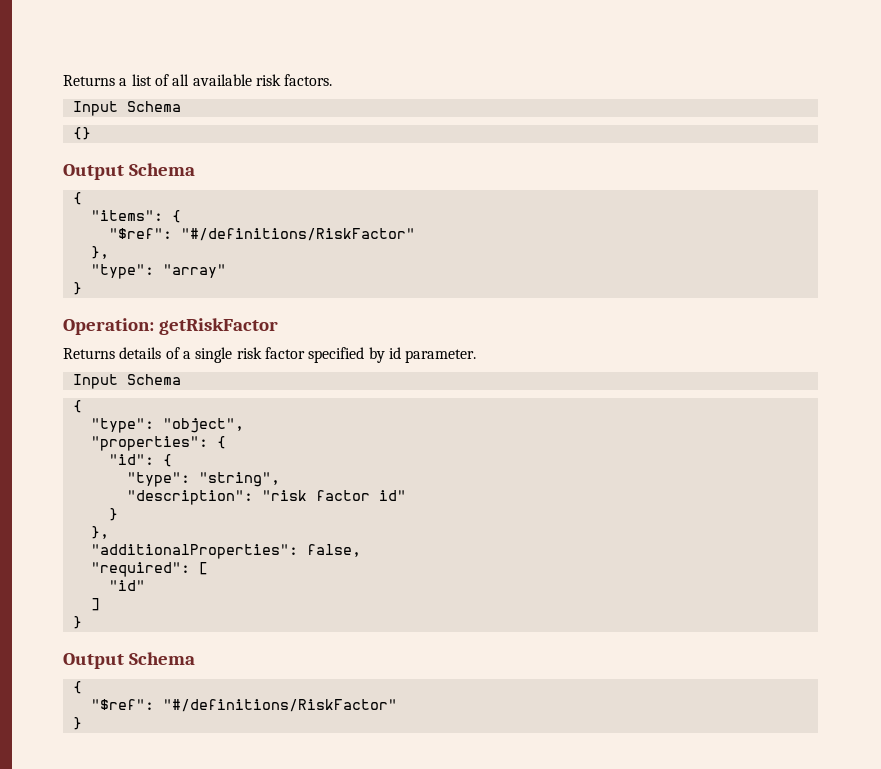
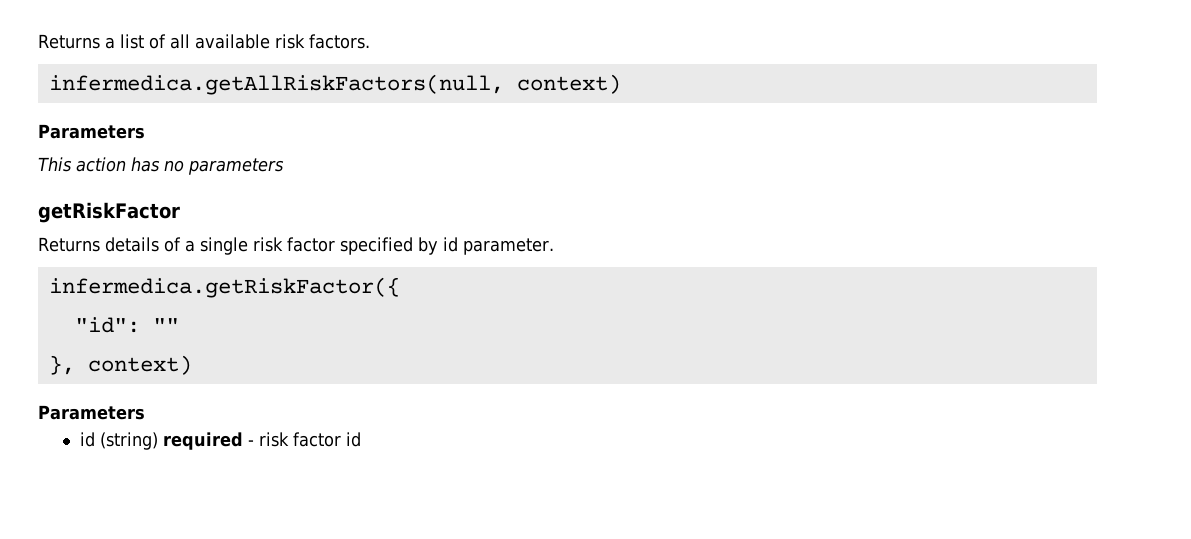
[72,101,181,116] [72,127,91,140] [63,163,195,180] [72,192,82,205] [90,210,181,223] [108,228,415,241] [90,246,109,259] [90,264,226,279] [72,282,82,295] [63,318,154,335] Input Schema // {} // Output Schema // { // "items": { // "$ref": "#/definitions/RiskFactor" // }, // "type": "array" // } // Operation: -> [48,74,621,95] [38,124,145,139] [38,157,284,175] infermedica.getAllRiskFactors(null, context) // Parameters // This action has no parameters //
[72,374,181,389] [72,400,82,413] [90,418,244,433] [90,436,226,451] [108,454,172,467] [126,472,280,487] [126,490,406,505] [108,508,118,521] [90,526,109,539] [90,544,361,559] [90,562,208,577] [108,580,145,591] [90,598,100,611] [72,616,82,629] [63,652,195,669] [72,681,82,694] [90,699,397,712] [72,717,82,730] Input Schema // { // "type": "object", // "properties": { // "id": { // "type": "string", // "description": "risk factor id" // } // }, // "additionalProperties": false, // "required": [ // "id" // ] // } // Output Schema // { // "$ref": "#/definitions/RiskFactor" // } -> [48,277,400,298] [74,317,179,333] [48,355,192,375] [38,405,145,420] [79,432,361,450] infermedica.getRiskFactor({ // "id": "" // }, context) // Parameters // id (string) required - risk factor id

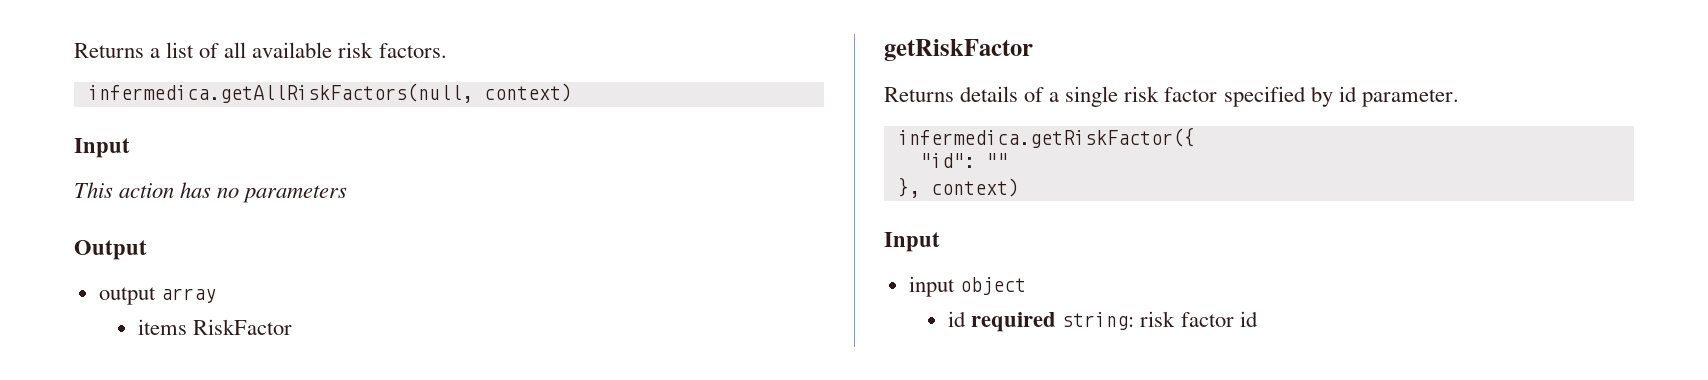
[38,124,145,139] Parameters -> [74,138,130,158] Input
(284, 166) none -> [74,240,147,260] [98,287,216,305] [138,319,293,335] // Output // output array // items RiskFactor
[38,405,145,420] [79,432,254,450] Parameters // id (string) required - -> [884,232,940,252] [908,276,1026,297] [948,311,1135,332] Input // input object // id required string:

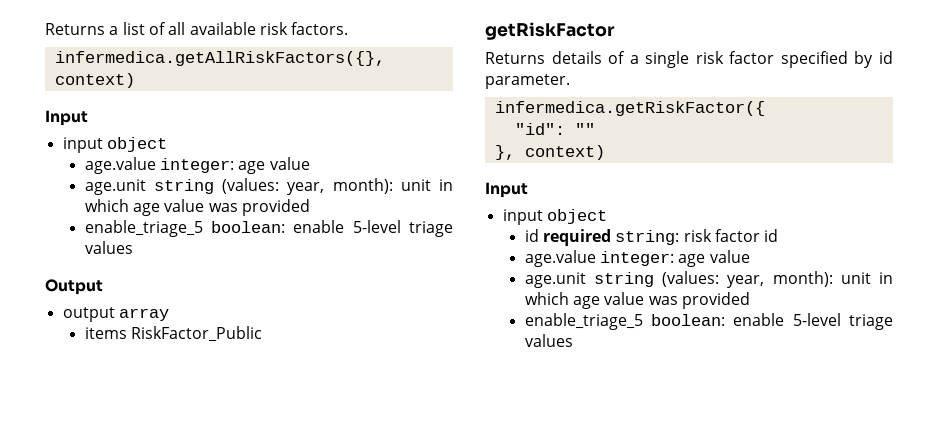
[87,83,572,103] [74,138,130,158] [74,182,348,203] infermedica.getAllRiskFactors(null, context) // Input // This action has no parameters -> [54,51,385,66] [54,73,135,88] [45,110,88,126] [62,137,167,153] [84,157,310,174] [84,178,454,195] [84,199,311,216] [84,220,454,237] [84,241,133,254] infermedica.getAllRiskFactors({}, context) // Input // input object // age.value integer: age value // age.unit string (values: year, month): unit in which age value was provided // enable_triage_5 boolean: enable 5-level triage values
[193,319,293,335] RiskFactor -> [131,326,263,342] RiskFactor_Public
(1258, 319) none -> [524,250,750,267] [524,271,893,288] [524,292,751,309] [524,313,894,330] [524,334,573,347] // age.value integer: age value // age.unit string (values: year, month): unit in which age value was provided // enable_triage_5 boolean: enable 5-level triage values

